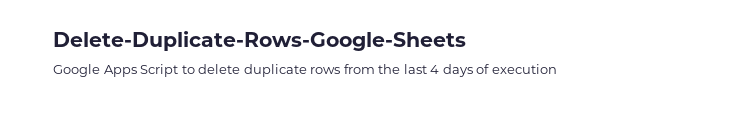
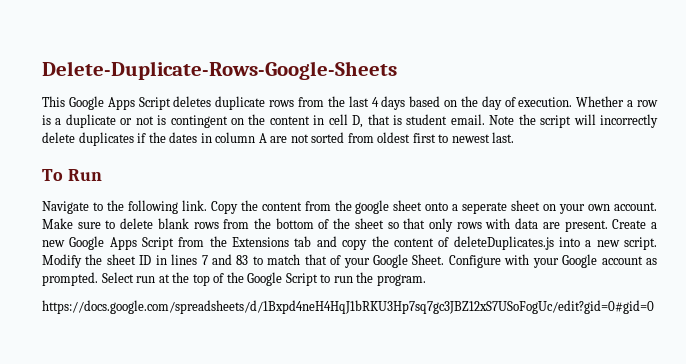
[53,64,241,77] Google Apps Script to delete -> [42,96,212,110] This Google Apps Script deletes
[476,64,557,74] of execution -> [409,96,659,110] [42,114,659,128] [42,132,515,146] [42,169,102,181] [42,200,657,214] [42,218,657,232] [42,236,658,250] [42,254,658,268] [42,272,426,286] [42,300,654,314] based on the day of execution. Whether a row is a duplicate or not is contingent on the content in cell D, that is student email. Note the script will incorrectly delete duplicates if the dates in column A are not sorted from oldest first to newest last. // To Run // Navigate to the following link. Copy the content from the google sheet onto a seperate sheet on your own account. Make sure to delete blank rows from the bottom of the sheet so that only rows with data are present. Create a new Google Apps Script from the Extensions tab and copy the content of deleteDuplicates.js into a new script. Modify the sheet ID in lines 7 and 83 to match that of your Google Sheet. Configure with your Google account as prompted. Select run at the top of the Google Script to run the program. // https://docs.google.com/spreadsheets/d/1Bxpd4neH4HqJ1bRKU3Hp7sq7gc3JBZ12xS7USoFogUc/edit?gid=0#gid=0

